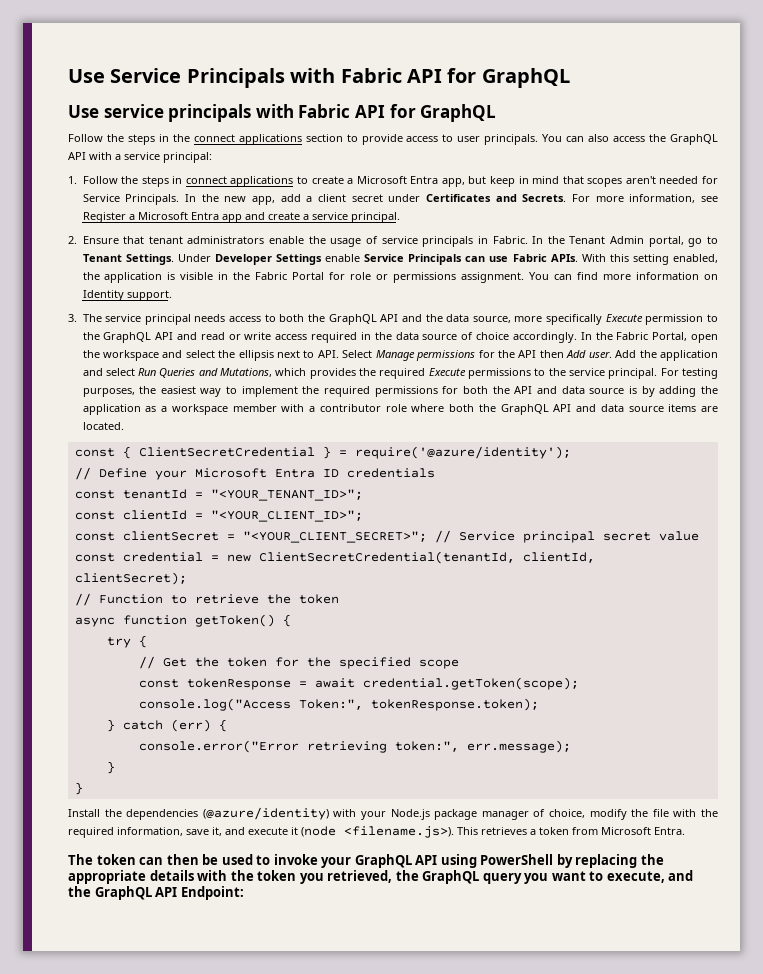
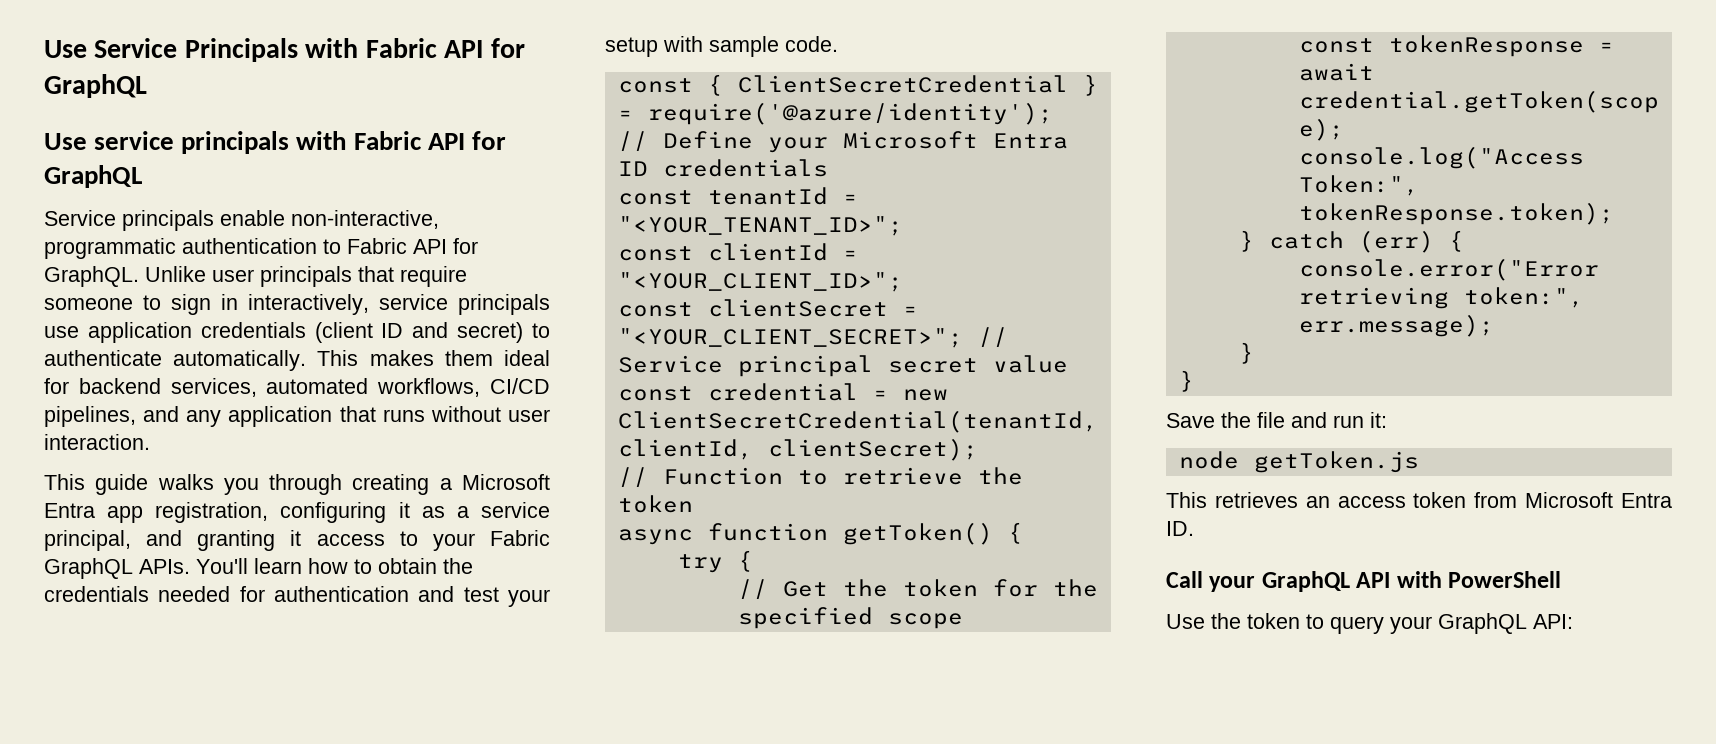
[68,134,719,145] [68,152,212,163] [68,176,718,187] [82,194,718,205] [82,212,400,223] [68,236,719,247] [82,254,719,265] [82,272,718,283] [82,290,172,301] [68,314,719,325] [82,332,719,343] [82,350,718,361] [82,368,719,379] [82,386,718,397] [82,404,718,415] [82,422,124,430] Follow the steps in the connect applications section to provide access to user principals. You can also access the GraphQL API with a service principal: // 1. Follow the steps in connect applications to create a Microsoft Entra app, but keep in mind that scopes aren't needed for Service Principals. In the new app, add a client secret under Certificates and Secrets. For more information, see Register a Microsoft Entra app and create a service principal. // 2. Ensure that tenant administrators enable the usage of service principals in Fabric. In the Tenant Admin portal, go to Tenant Settings. Under Developer Settings enable Service Principals can use Fabric APIs. With this setting enabled, the application is visible in the Fabric Portal for role or permissions assignment. You can find more information on Identity support. // 3. The service principal needs access to both the GraphQL API and the data source, more specifically Execute permission to the GraphQL API and read or write access required in the data source of choice accordingly. In the Fabric Portal, open the workspace and select the ellipsis next to API. Select Manage permissions for the API then Add user. Add the application and select Run Queries and Mutations, which provides the required Execute permissions to the service principal. For testing purposes, the easiest way to implement the required permissions for both the API and data source is by adding the application as a workspace member with a contributor role where both the GraphQL API and data source items are located. -> [44,210,439,231] [44,238,478,259] [44,266,467,287] [44,294,550,315] [44,322,550,343] [44,350,550,371] [44,378,550,397] [44,406,551,427] [44,434,150,450] [44,474,550,495] [44,502,551,523] [44,530,551,551] [44,558,473,579] [44,586,550,607] [605,36,838,57] Service principals enable non-interactive, programmatic authentication to Fabric API for GraphQL. Unlike user principals that require someone to sign in interactively, service principals use application credentials (client ID and secret) to authenticate automatically. This makes them ideal for backend services, automated workflows, CI/CD pipelines, and any application that runs without user interaction. // This guide walks you through creating a Microsoft Entra app registration, configuring it as a service principal, and granting it access to your Fabric GraphQL APIs. You'll learn how to obtain the credentials needed for authentication and test your setup with sample code.
[68,807,719,820] [68,826,685,838] [68,854,318,865] Install the dependencies (@azure/identity) with your Node.js package manager of choice, modify the file with the required information, save it, and execute it (node <filename.js>). This retrieves a token from Microsoft Entra. // The token can then be used to invoke -> [1166,412,1387,428] [1178,451,1419,473] [1166,492,1672,508] [1166,521,1194,536] [1166,571,1203,588] Save the file and run it: // node getToken.js // This retrieves an access token from Microsoft Entra ID. // Call
[440,854,477,868] using -> [1396,571,1442,588] with
[556,854,664,868] [68,870,694,884] [68,886,244,900] by replacing the appropriate details with the token you retrieved, the GraphQL query you want to execute, and the GraphQL API Endpoint: -> [1166,613,1573,634] // Use the token to query your GraphQL API:

